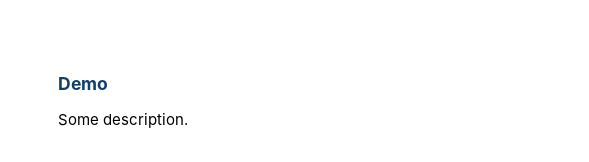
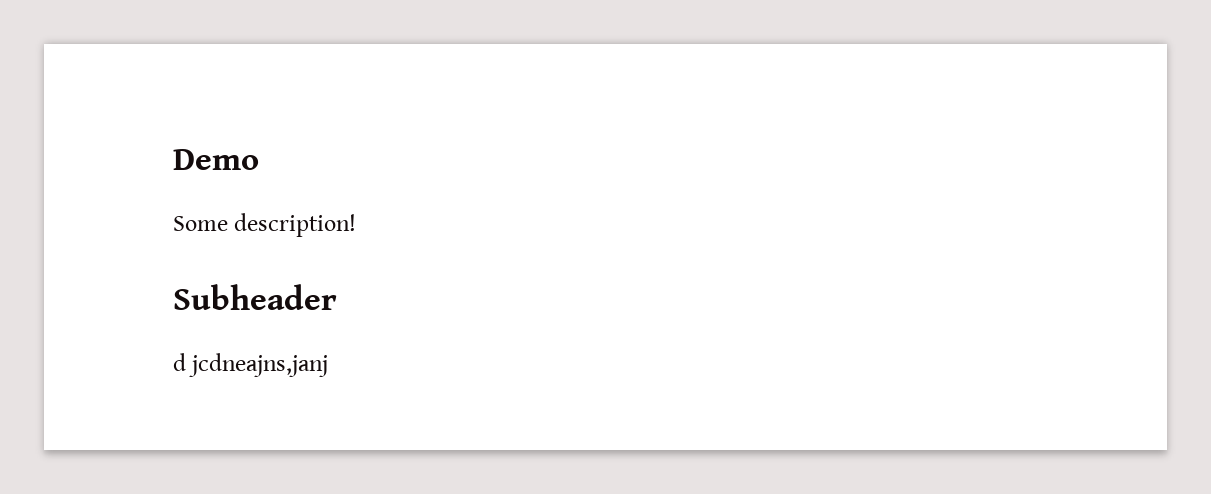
[103,112,189,128] description. -> [234,213,357,237] [173,284,337,310] [173,353,329,377] description! // Subheader // d jcdneajns,janj

